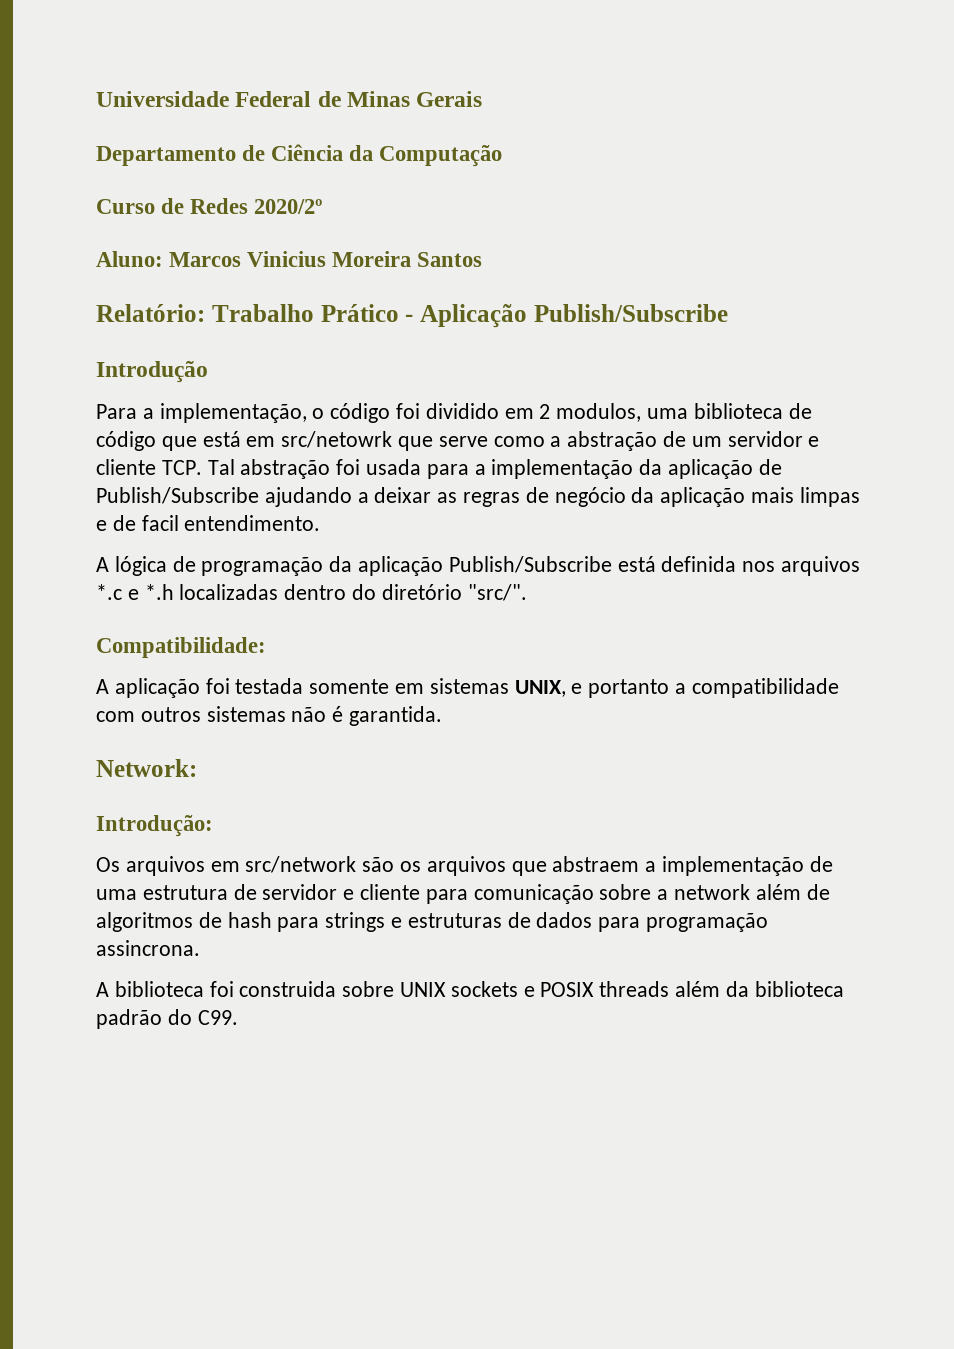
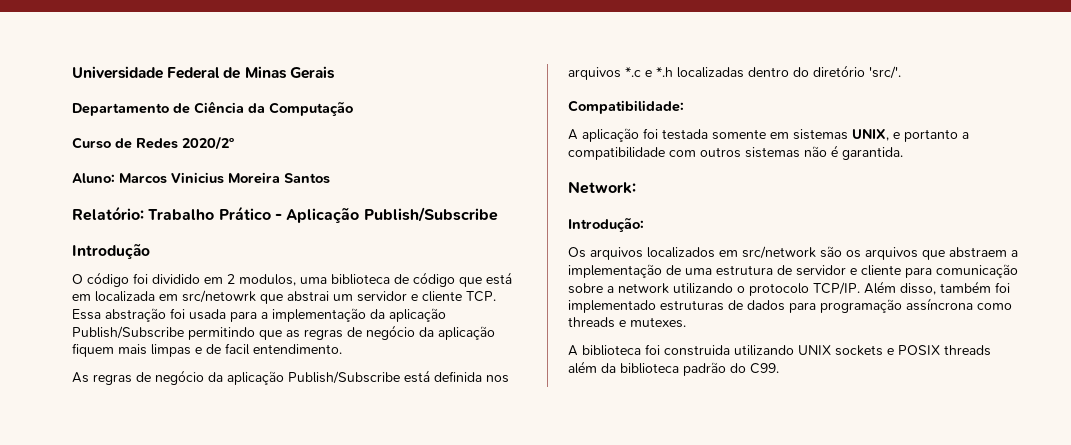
[96,403,325,423] Para a implementação, o -> [72,274,83,284] O
[281,431,687,451] src/netowrk que serve como a abstração de -> [95,290,329,304] localizada em src/netowrk que abstrai
[207,459,235,475] Tal -> [72,309,101,320] Essa
[758,459,782,475] [96,487,432,507] de Publish/Subscribe ajudando a deixar -> [72,326,282,340] Publish/Subscribe permitindo que
(746, 497) none -> [72,343,114,357] fiquem
[96,556,324,576] A lógica de programação -> [72,370,204,385] As regras de negócio
[467,584,527,601] "src/". -> [869,66,901,79] 'src/'.
(205, 866) none -> [647,247,715,258] localizados
[755,884,830,900] [96,912,403,932] além de algoritmos de hash para strings e -> [673,281,1010,296] [568,300,656,313] utilizando o protocolo TCP/IP. Além disso, também foi implementado
[96,940,200,956] assincrona. -> [906,298,1012,311] [568,317,686,328] assíncrona como threads e mutexes.
[342,981,395,997] sobre -> [734,345,794,356] utilizando

